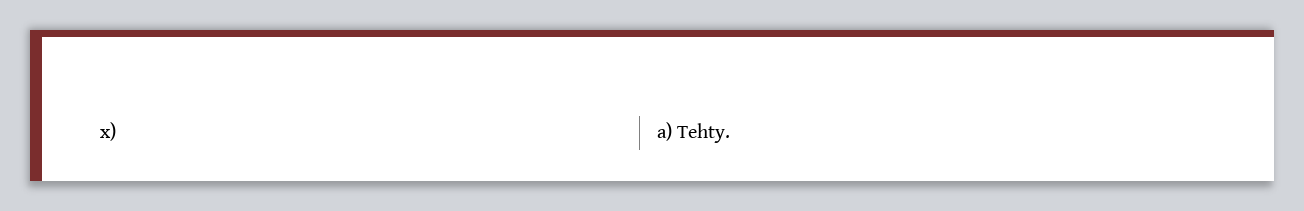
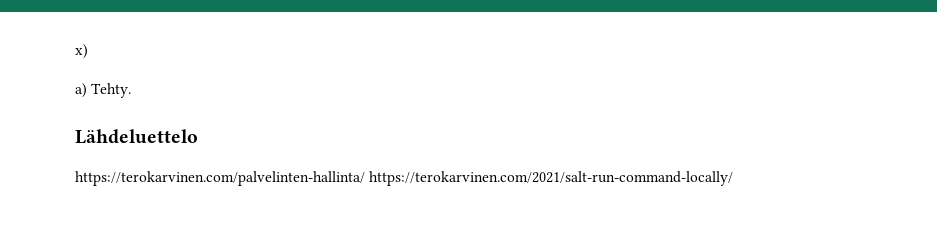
(731, 133) none -> [75,129,198,144] [75,171,734,186] // Lähdeluettelo // https://terokarvinen.com/palvelinten-hallinta/ https://terokarvinen.com/2021/salt-run-command-locally/

